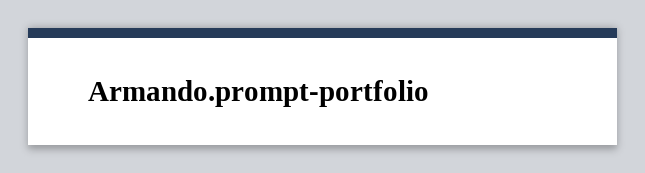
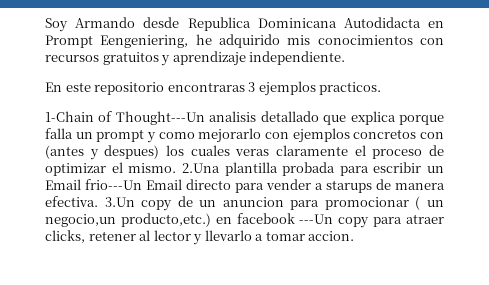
[88,80,429,107] Armando.prompt-portfolio -> [45,17,444,32] [45,34,444,48] [45,51,346,66] [45,81,382,96] [45,111,444,125] [45,128,444,143] [45,145,445,160] [45,162,444,176] [45,179,445,193] [45,196,444,211] [45,213,444,228] [45,230,355,245] Soy Armando desde Republica Dominicana Autodidacta en Prompt Eengeniering, he adquirido mis conocimientos con recursos gratuitos y aprendizaje independiente. // En este repositorio encontraras 3 ejemplos practicos. // 1-Chain of Thought---Un analisis detallado que explica porque falla un prompt y como mejorarlo con ejemplos concretos con (antes y despues) los cuales veras claramente el proceso de optimizar el mismo. 2.Una plantilla probada para escribir un Email frio---Un Email directo para vender a starups de manera efectiva. 3.Un copy de un anuncion para promocionar ( un negocio,un producto,etc.) en facebook ---Un copy para atraer clicks, retener al lector y llevarlo a tomar accion.

